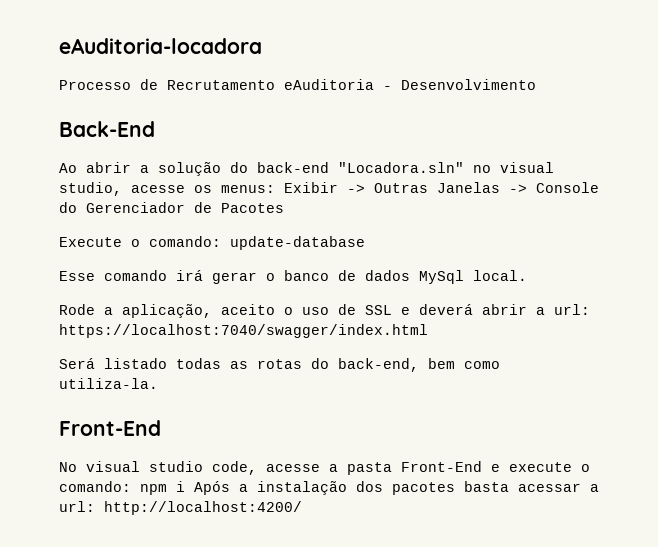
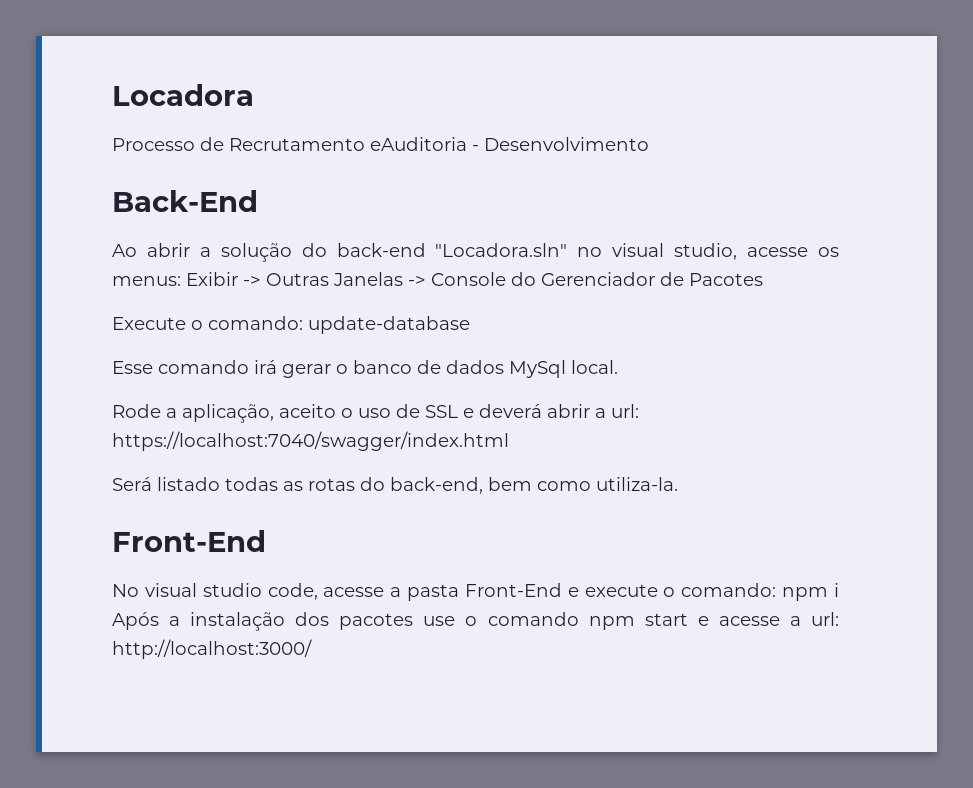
[59,38,262,54] eAuditoria-locadora -> [112,84,254,106] Locadora
[464,481,599,492] [59,501,302,515] basta acessar a url: http://localhost:4200/ -> [423,612,840,630] [112,639,312,659] use o comando npm start e acesse a url: http://localhost:3000/

